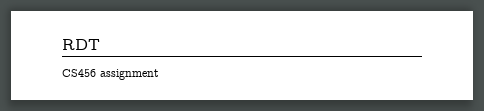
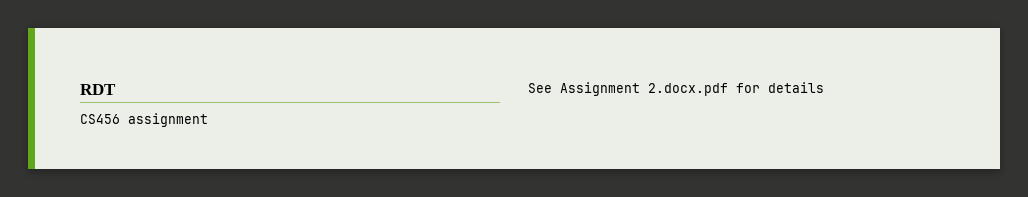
(159, 74) none -> [528,82,824,96] // See Assignment 2.docx.pdf for details

